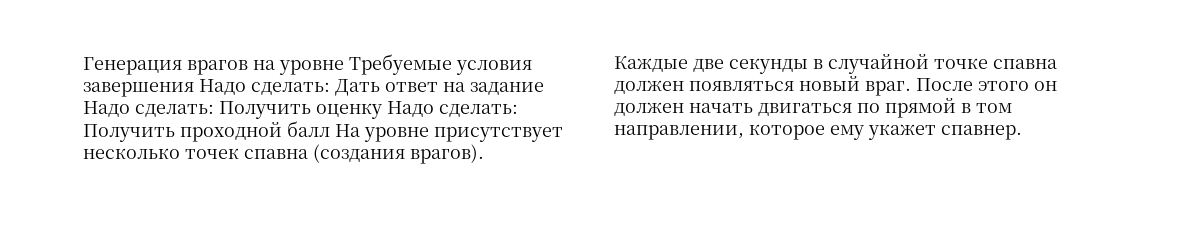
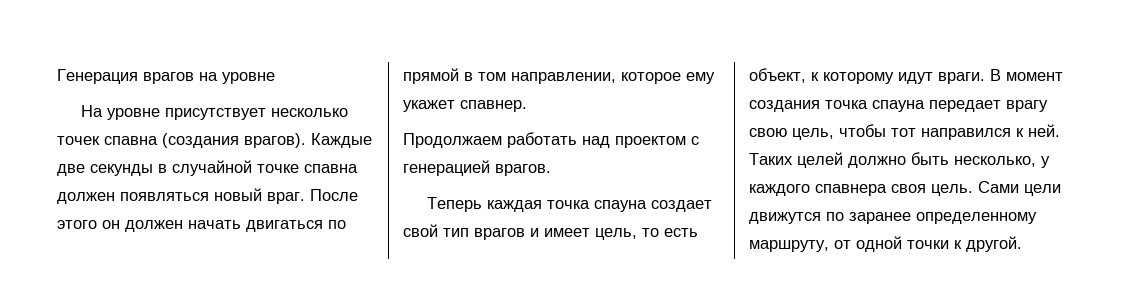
[349,54,532,75] [83,79,544,97] [83,101,518,119] [83,121,330,142] Требуемые условия завершения Надо сделать: Дать ответ на задание Надо сделать: Получить оценку Надо сделать: Получить проходной балл -> (275, 78) //
(484, 154) // -> (306, 140) none
(1022, 132) none -> [403,132,699,148] [403,160,551,176] [426,197,712,212] [403,224,698,240] [749,68,1063,84] [749,100,1048,112] [749,124,1060,140] [749,152,1050,168] [749,181,1061,196] [749,212,1037,224] [749,236,1022,252] // Продолжаем работать над проектом с генерацией врагов. // Теперь каждая точка спауна создает свой тип врагов и имеет цель, то есть объект, к которому идут враги. В момент создания точка спауна передает врагу свою цель, чтобы тот направился к ней. Таких целей должно быть несколько, у каждого спавнера своя цель. Сами цели движутся по заранее определенному маршруту, от одной точки к другой.

